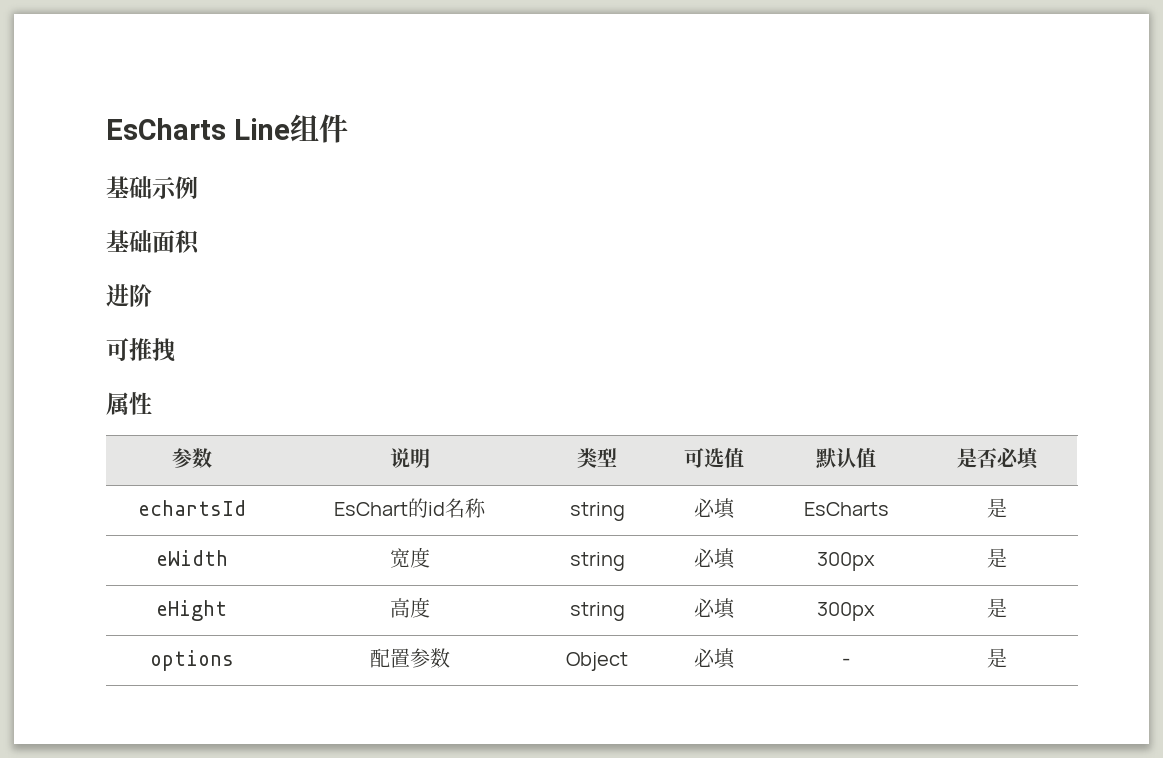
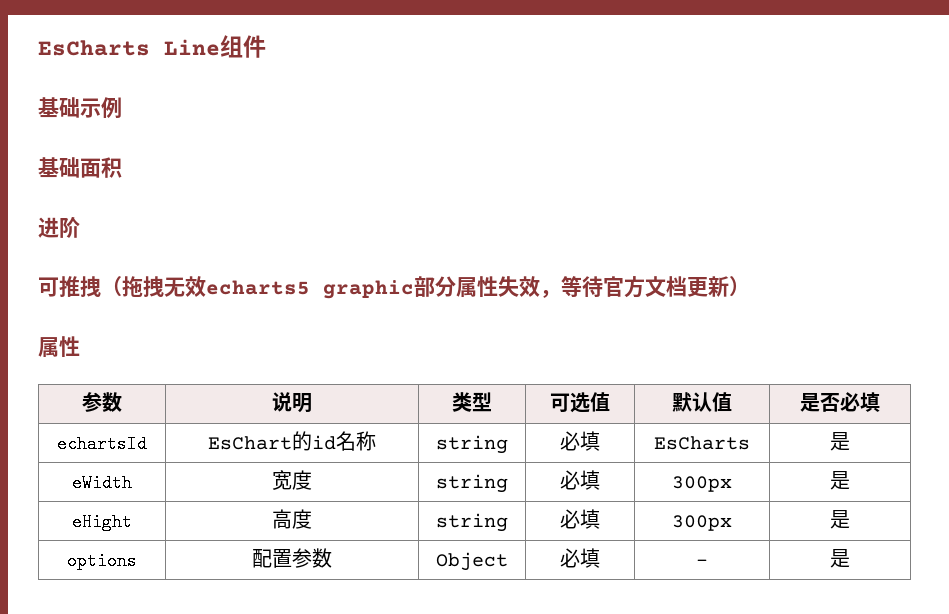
(175, 350) none -> [101,276,750,299] （拖拽无效echarts5 graphic部分属性失效，等待官方文档更新）

